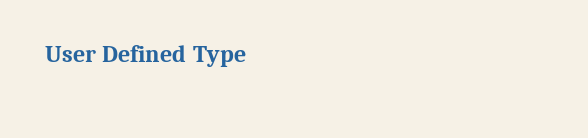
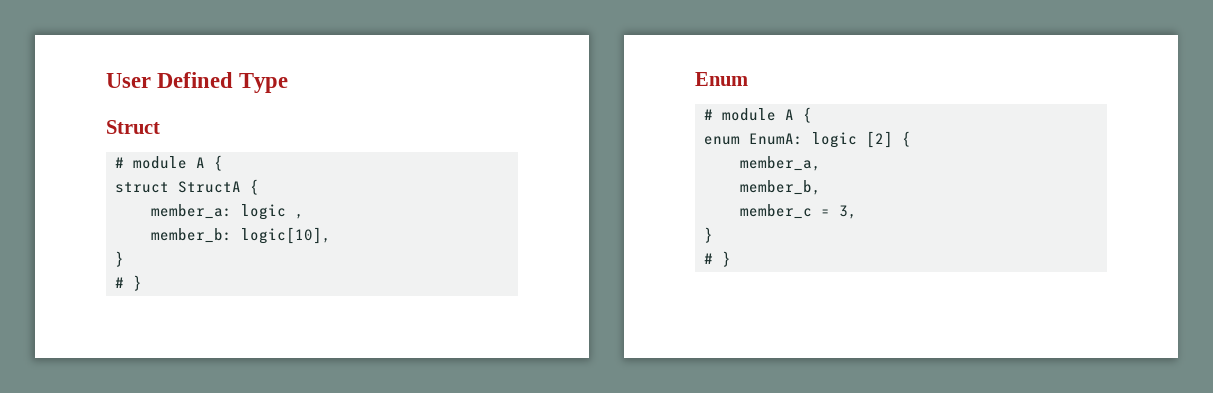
(246, 56) none -> [106,120,160,134] [115,155,223,171] [115,179,259,195] [151,204,304,220] [151,227,331,244] [115,251,124,267] [115,275,142,291] [695,72,748,86] [704,107,812,123] [704,131,911,148] [740,156,821,171] [740,180,821,195] [740,204,857,219] [704,227,713,243] [704,251,731,267] // Struct // # module A { // struct StructA { // member_a: logic , // member_b: logic[10], // } // # } // Enum // # module A { // enum EnumA: logic [2] { // member_a, // member_b, // member_c = 3, // } // # }

